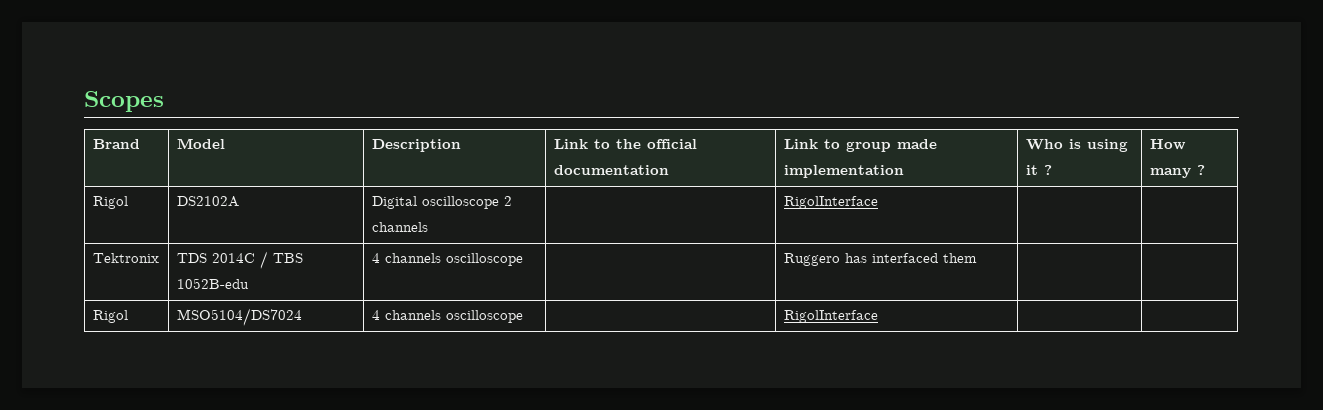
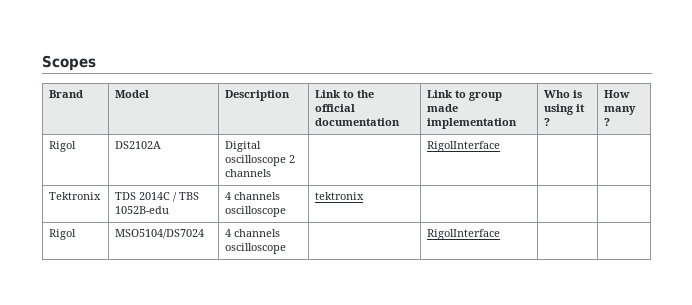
[783,253,977,266] | Ruggero has interfaced them -> [315,192,365,200] tektronix |

